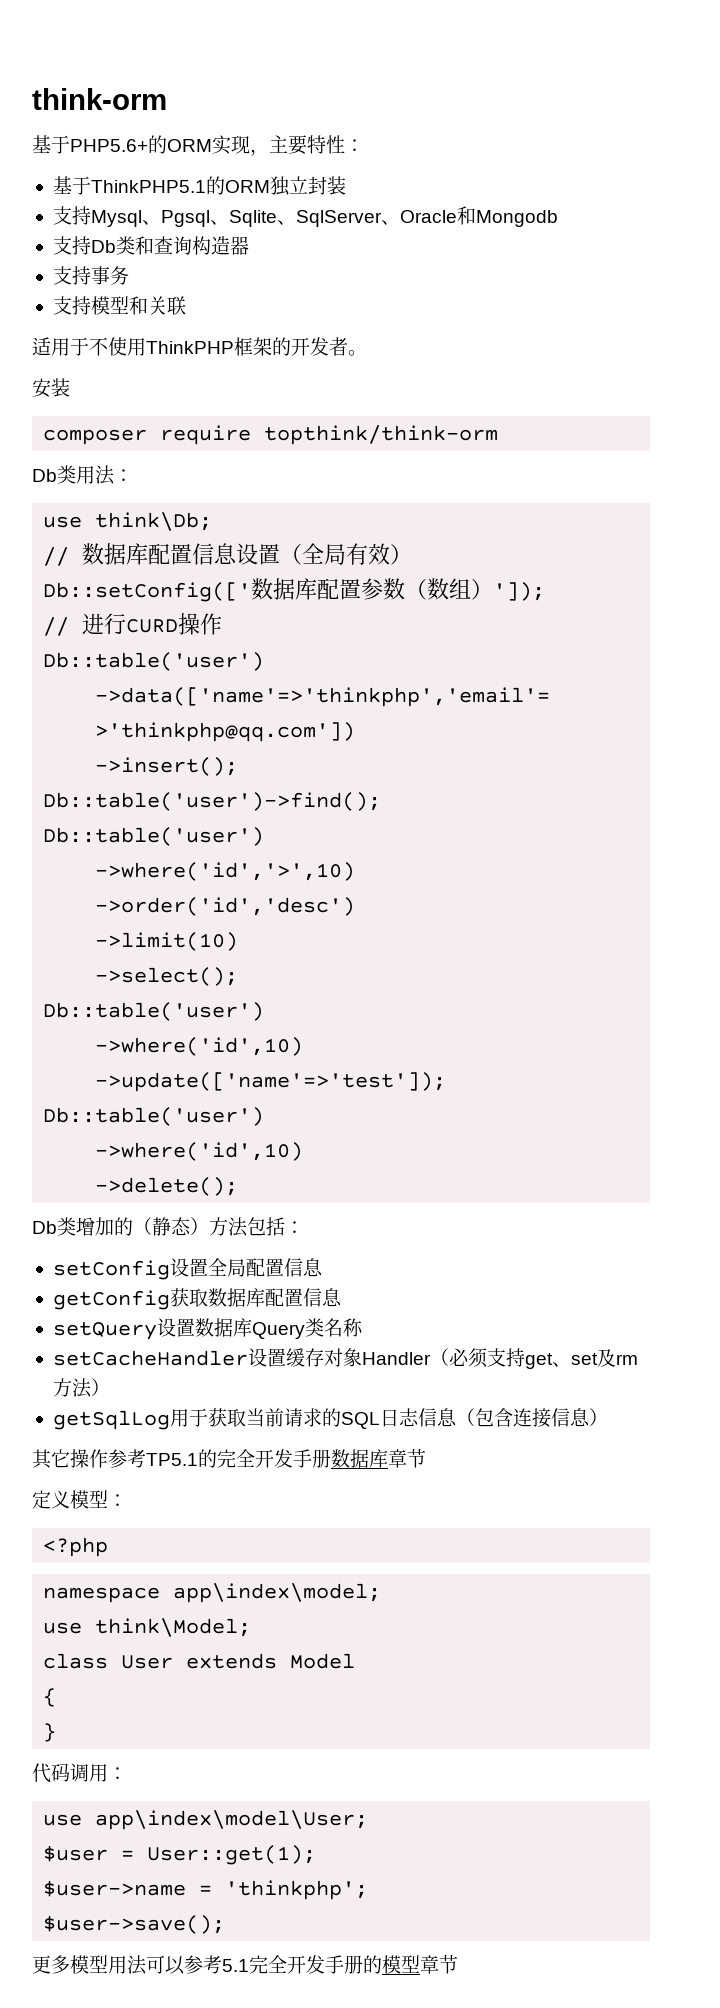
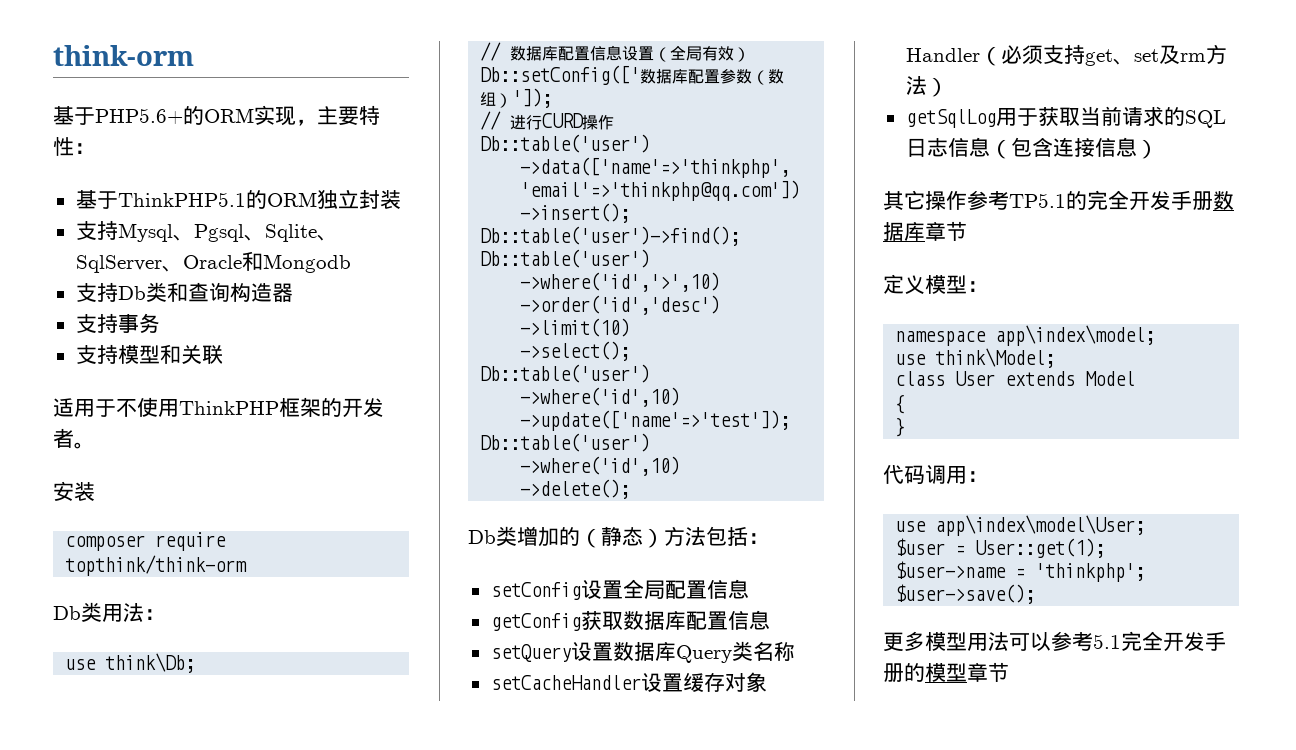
[43,1537,109,1557] // <?php -> (988, 286) none

